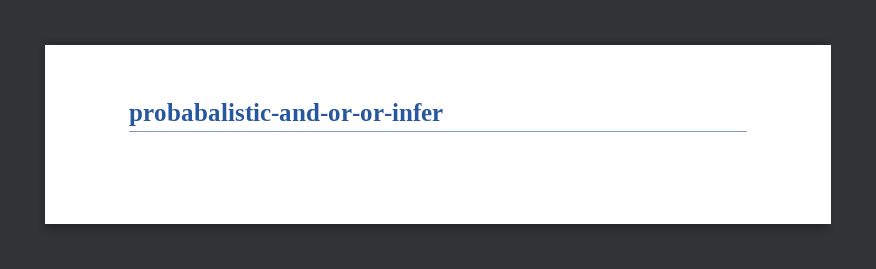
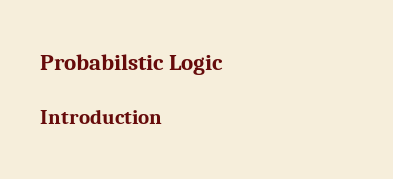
[129,103,443,126] probabalistic-and-or-or-infer -> [40,54,224,75] [40,109,162,124] Probabilstic Logic // Introduction

